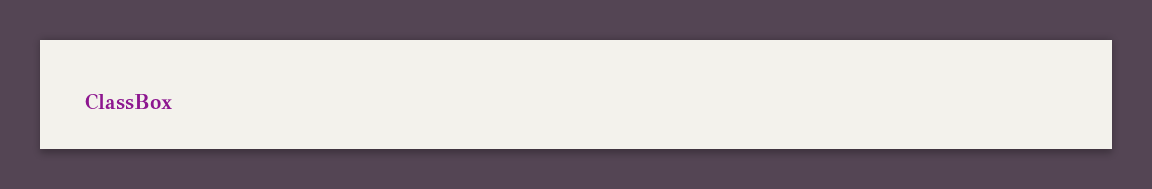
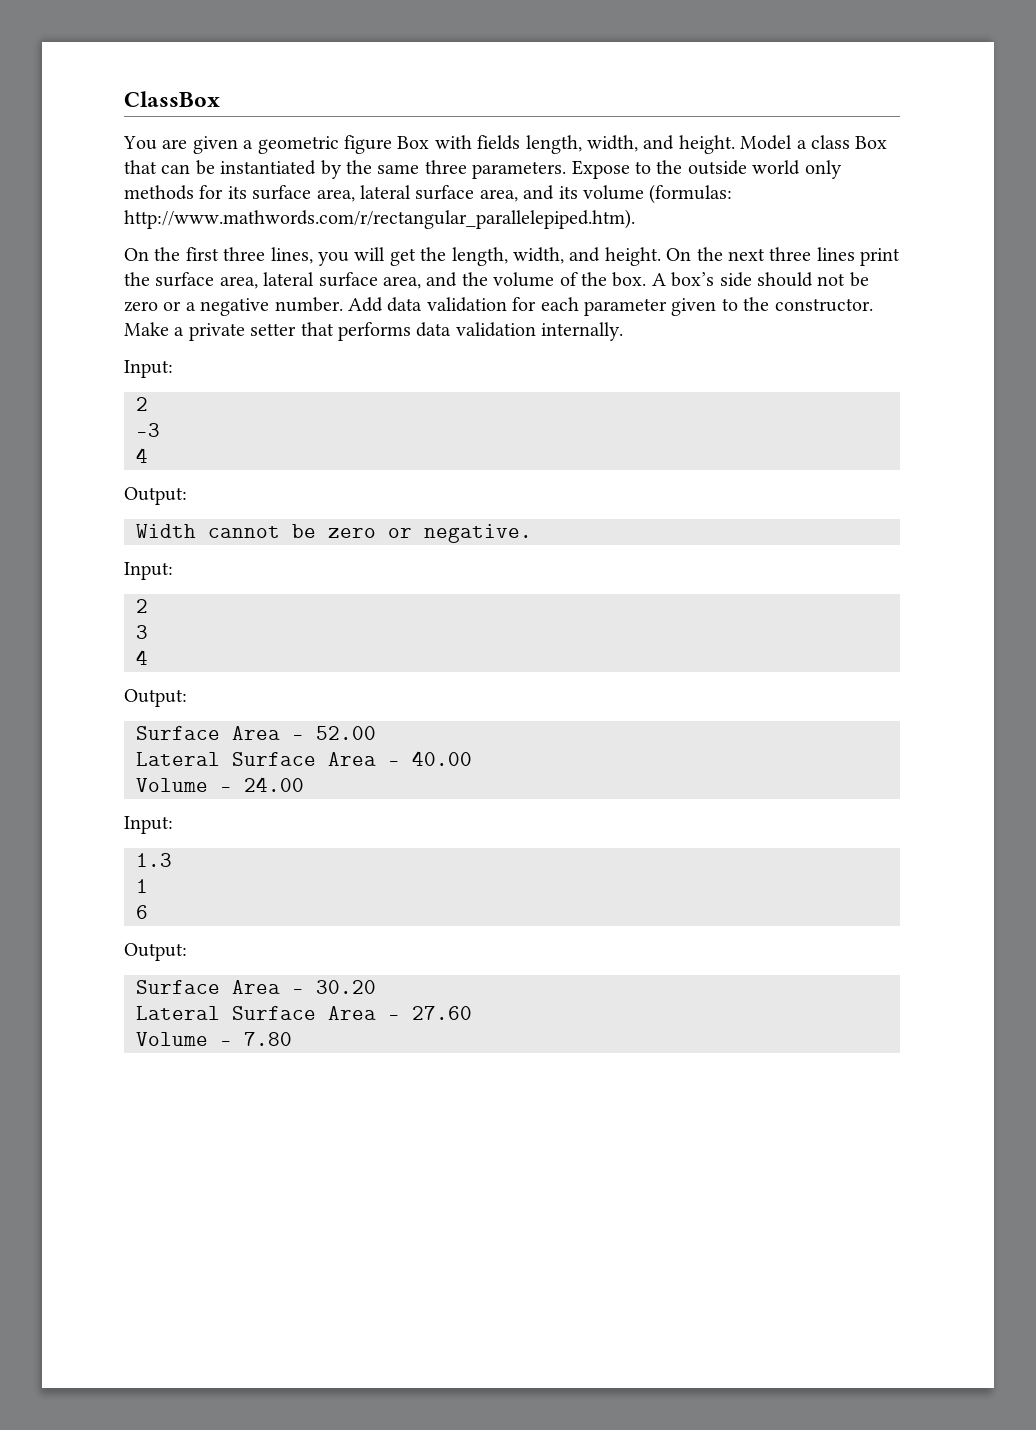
(172, 101) none -> [123,135,888,154] [124,160,842,179] [124,184,733,204] [124,209,635,229] [124,247,901,266] [124,272,869,289] [124,297,873,316] [124,322,624,341] [124,360,173,378] [136,397,148,411] [136,423,160,437] [136,448,148,463] [124,487,187,505] [136,524,532,543] [124,562,173,580] [136,599,148,613] [136,625,148,639] [136,650,148,665] [124,689,187,707] [136,726,376,740] [136,751,472,766] [136,777,304,792] [124,816,173,834] [136,853,172,867] [136,879,148,893] [136,905,148,919] [124,943,187,961] [136,980,376,994] [136,1006,472,1020] [136,1032,292,1046] // You are given a geometric figure Box with fields length, width, and height. Model a class Box that can be instantiated by the same three parameters. Expose to the outside world only methods for its surface area, lateral surface area, and its volume (formulas: http://www.mathwords.com/r/rectangular_parallelepiped.htm). // On the first three lines, you will get the length, width, and height. On the next three lines print the surface area, lateral surface area, and the volume of the box. A box’s side should not be zero or a negative number. Add data validation for each parameter given to the constructor. Make a private setter that performs data validation internally. // Input: // 2 // -3 // 4 // Output: // Width cannot be zero or negative. // Input: // 2 // 3 // 4 // Output: // Surface Area - 52.00 // Lateral Surface Area - 40.00 // Volume – 24.00 // Input: // 1.3 // 1 // 6 // Output: // Surface Area - 30.20 // Lateral Surface Area - 27.60 // Volume - 7.80

